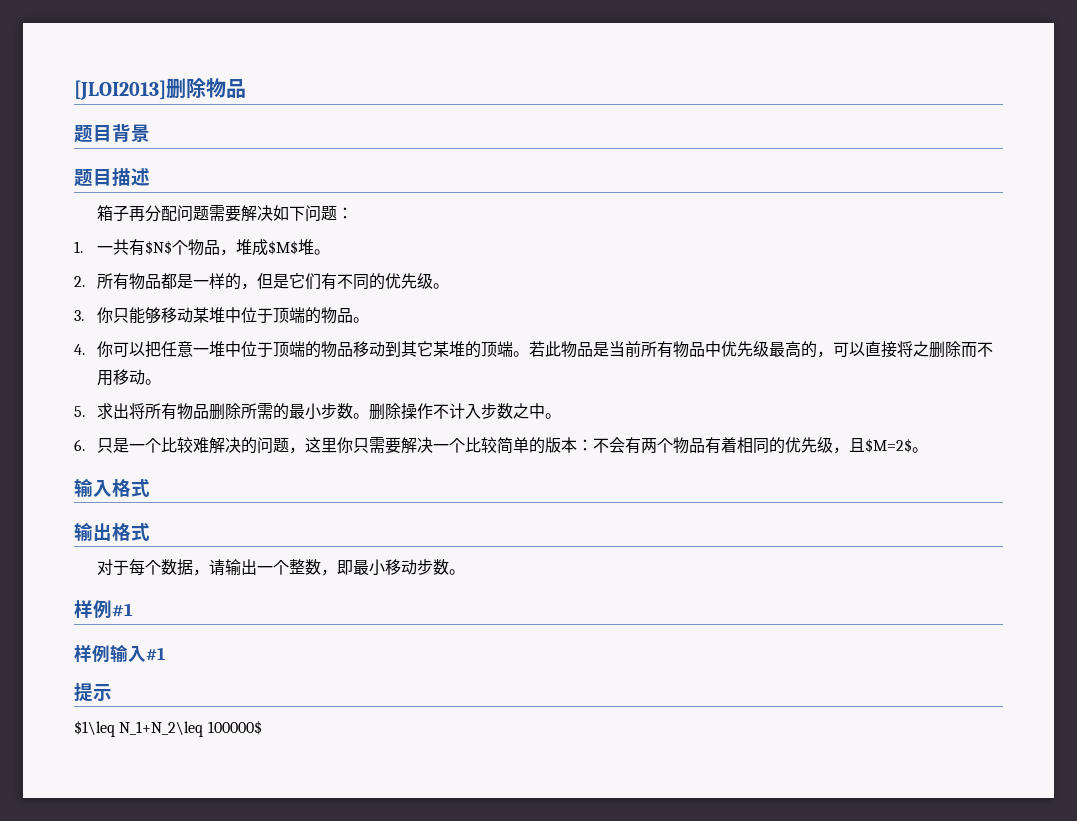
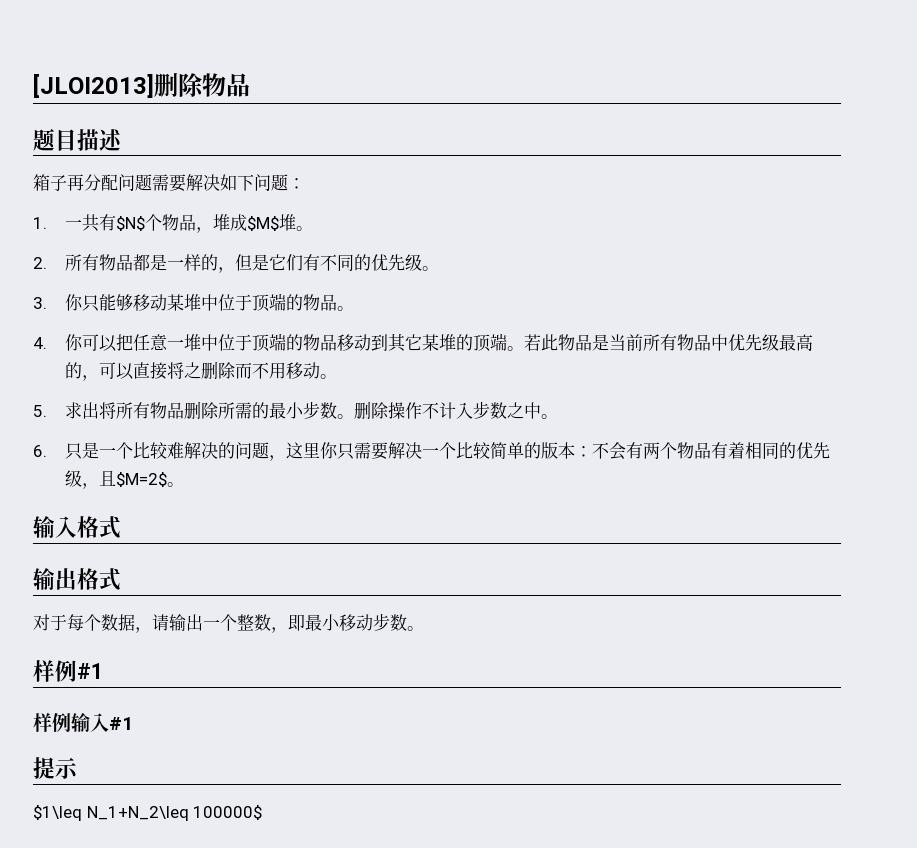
[74,124,150,143] // 题目背景 -> (250, 85) none

